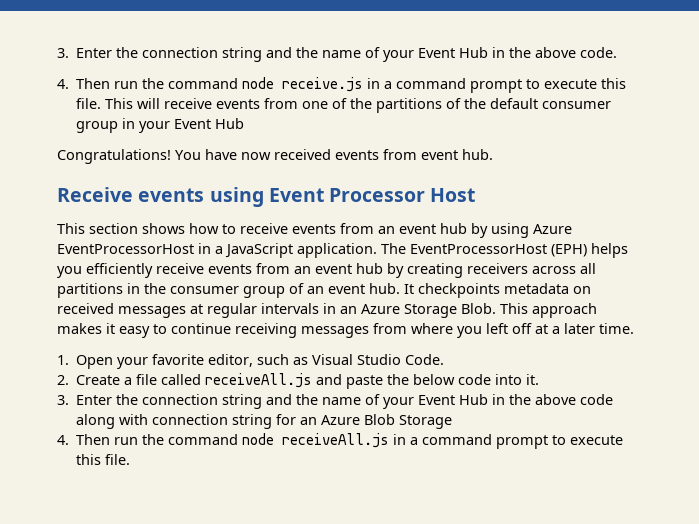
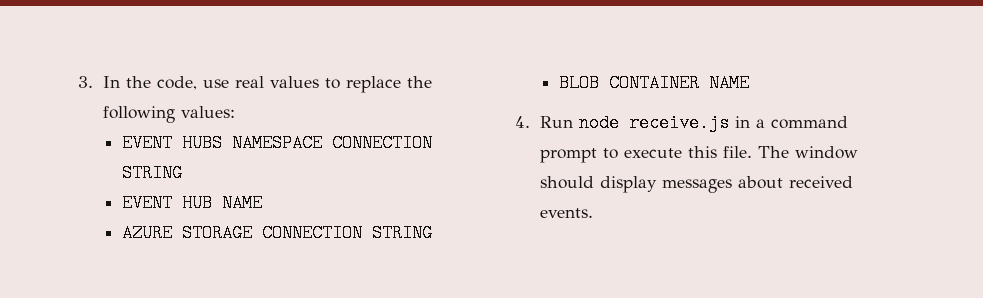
[57,47,618,62] [57,78,239,89] 3. Enter the connection string and the name of your Event Hub in the above code. // 4. Then run the command -> [78,76,432,93] [102,106,235,123] [121,134,432,152] [121,164,182,182] [121,194,262,212] [121,224,432,242] [558,74,749,92] [515,116,573,128] 3. In the code, use real values to replace the following values: // EVENT HUBS NAMESPACE CONNECTION STRING // EVENT HUB NAME // AZURE STORAGE CONNECTION STRING // BLOB CONTAINER NAME // 4. Run
[105,98,612,113] [76,118,245,133] [57,149,493,164] [57,187,476,207] [57,223,572,238] [57,243,628,258] [57,263,596,278] [57,283,591,298] [57,303,597,318] [57,323,634,338] [57,354,445,369] [57,373,540,389] [57,394,614,409] [76,414,453,429] [57,433,624,449] [76,454,131,465] This will receive events from one of the partitions of the default consumer group in your Event Hub // Congratulations! You have now received events from event hub. // Receive events using Event Processor Host // This section shows how to receive events from an event hub by using Azure EventProcessorHost in a JavaScript application. The EventProcessorHost (EPH) helps you efficiently receive events from an event hub by creating receivers across all partitions in the consumer group of an event hub. It checkpoints metadata on received messages at regular intervals in an Azure Storage Blob. This approach makes it easy to continue receiving messages from where you left off at a later time. // 1. Open your favorite editor, such as Visual Studio Code. // 2. Create a file called receiveAll.js and paste the below code into it. // 3. Enter the connection string and the name of your Event Hub in the above code along with connection string for an Azure Blob Storage // 4. Then run the command node receiveAll.js in a command prompt to execute this file. -> [757,146,858,159] [539,176,853,193] [539,208,593,218] The window should display messages about received events.

